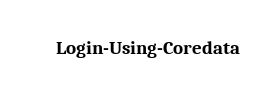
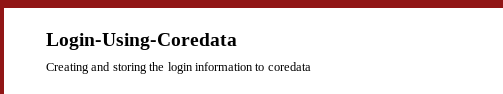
(240, 49) none -> [46,62,311,74] // Creating and storing the login information to coredata

